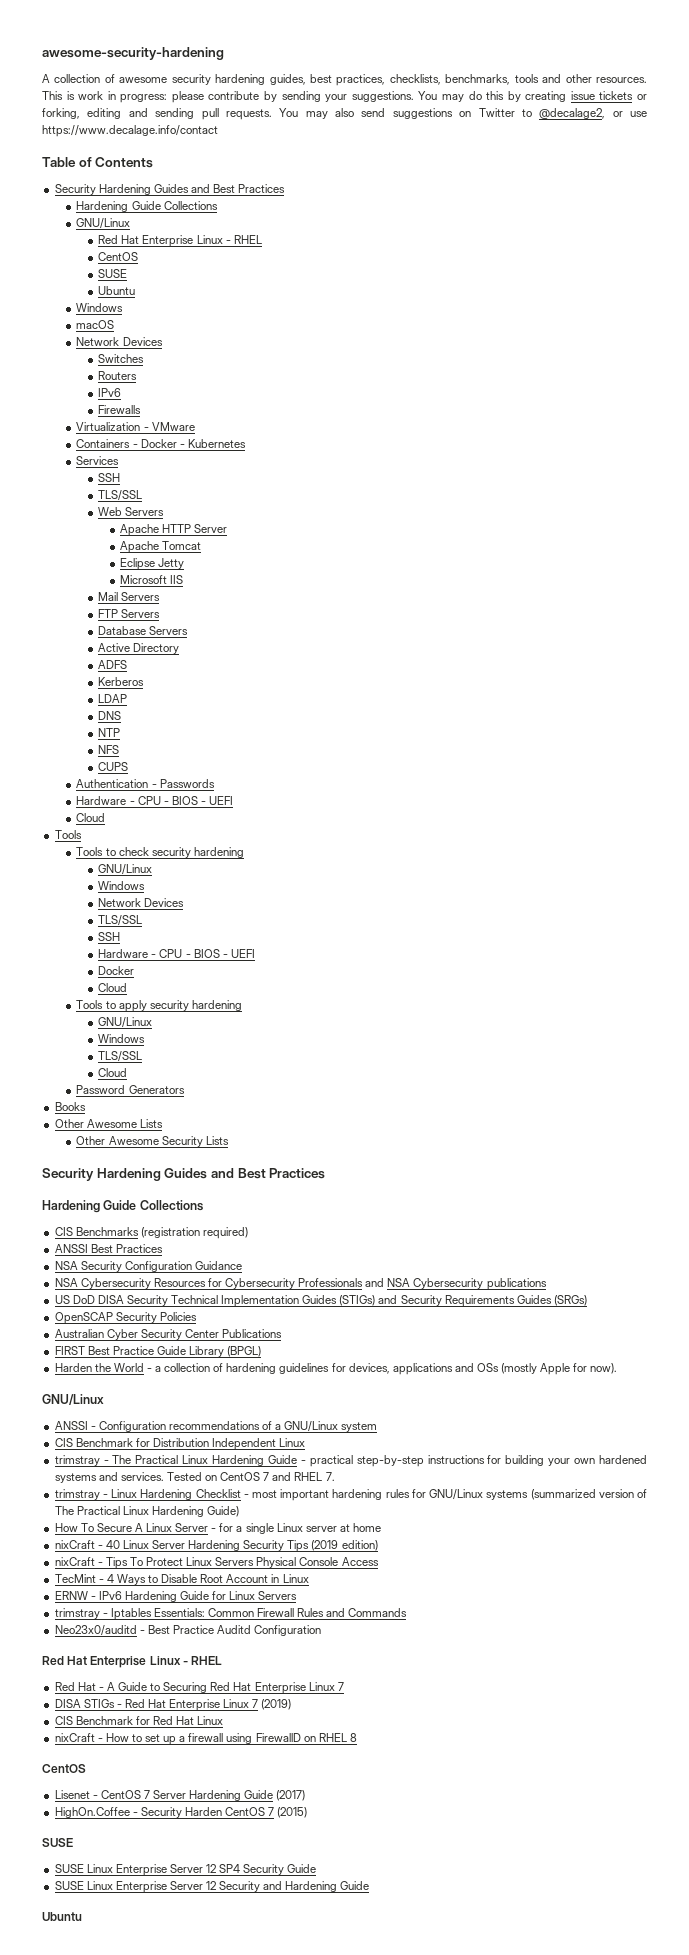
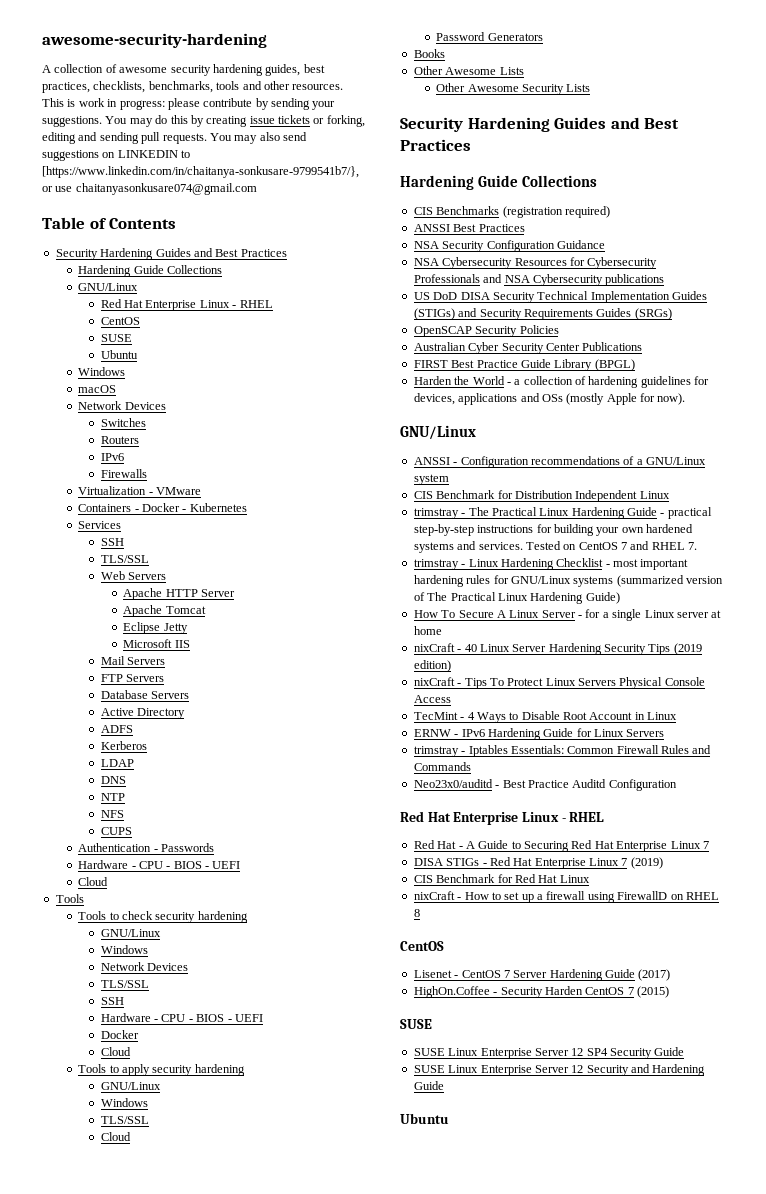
[478,108,606,119] Twitter to @decalage2, -> [117,150,191,158] [42,166,359,178] LINKEDIN to [https://www.linkedin.com/in/chaitanya-sonkusare-9799541b7/},
[42,125,218,137] https://www.decalage.info/contact -> [75,183,257,195] chaitanyasonkusare074@gmail.com

